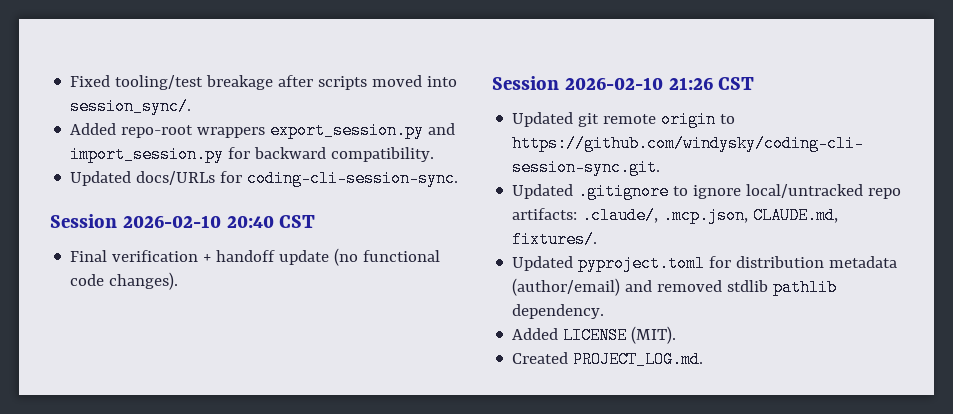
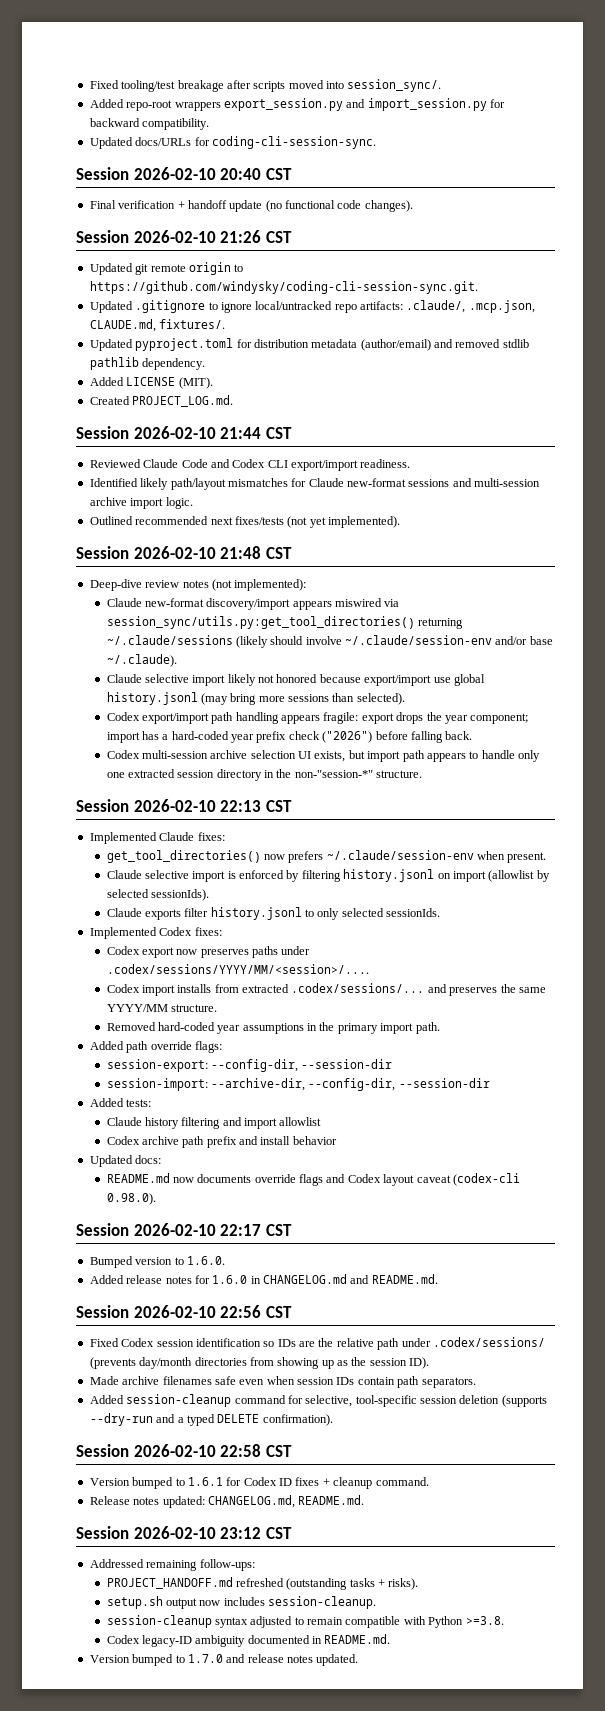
(704, 359) none -> [76,426,292,439] [89,459,411,471] [89,478,541,490] [89,497,193,509] [89,516,400,528] [76,546,292,559] [89,579,307,591] [106,598,400,610] [106,616,463,629] [106,635,553,648] [106,654,177,667] [106,674,485,686] [106,692,405,705] [106,712,529,724] [106,731,473,743] [106,750,541,762] [106,769,423,781] [76,799,292,812] [89,832,225,844] [106,850,547,863] [106,869,550,882] [106,889,209,901] [106,907,441,920] [89,927,222,939] [106,946,311,958] [106,964,369,974] [106,983,546,996] [106,1004,217,1012] [106,1022,440,1034] [89,1041,222,1053] [106,1059,393,1072] [106,1078,490,1091] [89,1098,152,1107] [106,1117,322,1129] [106,1136,337,1148] [89,1155,162,1167] [106,1173,520,1186] [106,1193,156,1205] [76,1223,292,1236] [89,1256,225,1268] [89,1274,438,1284] [76,1305,292,1318] [89,1337,545,1350] [89,1357,430,1369] [89,1376,476,1388] [89,1394,547,1407] [89,1413,333,1426] [76,1444,292,1457] [89,1477,429,1489] [89,1495,365,1508] [76,1526,292,1539] [89,1559,255,1571] [106,1577,419,1590] [106,1596,377,1609] [106,1615,504,1628] [106,1634,391,1647] [89,1654,359,1666] // Session 2026-02-10 21:44 CST // Reviewed Claude Code and Codex CLI export/import readiness. // Identified likely path/layout mismatches for Claude new-format sessions and multi-session archive import logic. // Outlined recommended next fixes/tests (not yet implemented). // Session 2026-02-10 21:48 CST // Deep-dive review notes (not implemented): // Claude new-format discovery/import appears miswired via session_sync/utils.py:get_tool_directories() returning ~/.claude/sessions (likely should involve ~/.claude/session-env and/or base ~/.claude). // Claude selective import likely not honored because export/import use global history.jsonl (may bring more sessions than selected). // Codex export/import path handling appears fragile: export drops the year component; import has a hard-coded year prefix check ("2026") before falling back. // Codex multi-session archive selection UI exists, but import path appears to handle only one extracted session directory in the non-"session-*" structure. // Session 2026-02-10 22:13 CST // Implemented Claude fixes: // get_tool_directories() now prefers ~/.claude/session-env when present. // Claude selective import is enforced by filtering history.jsonl on import (allowlist by selected sessionIds). // Claude exports filter history.jsonl to only selected sessionIds. // Implemented Codex fixes: // Codex export now preserves paths under .codex/sessions/YYYY/MM/<session>/.... // Codex import installs from extracted .codex/sessions/... and preserves the same YYYY/MM structure. // Removed hard-coded year assumptions in the primary import path. // Added path override flags: // session-export: --config-dir, --session-dir // session-import: --archive-dir, --config-dir, --session-dir // Added tests: // Claude history filtering and import allowlist // Codex archive path prefix and install behavior // Updated docs: // README.md now documents override flags and Codex layout caveat (codex-cli 0.98.0). // Session 2026-02-10 22:17 CST // Bumped version to 1.6.0. // Added release notes for 1.6.0 in CHANGELOG.md and README.md. // Session 2026-02-10 22:56 CST // Fixed Codex session identification so IDs are the relative path under .codex/sessions/ (prevents day/month directories from showing up as the session ID). // Made archive filenames safe even when session IDs contain path separators. // Added session-cleanup command for selective, tool-specific session deletion (supports --dry-run and a typed DELETE confirmation). // Session 2026-02-10 22:58 CST // Version bumped to 1.6.1 for Codex ID fixes + cleanup command. // Release notes updated: CHANGELOG.md, README.md. // Session 2026-02-10 23:12 CST // Addressed remaining follow-ups: // PROJECT_HANDOFF.md refreshed (outstanding tasks + risks). // setup.sh output now includes session-cleanup. // session-cleanup syntax adjusted to remain compatible with Python >=3.8. // Codex legacy-ID ambiguity documented in README.md. // Version bumped to 1.7.0 and release notes updated.

